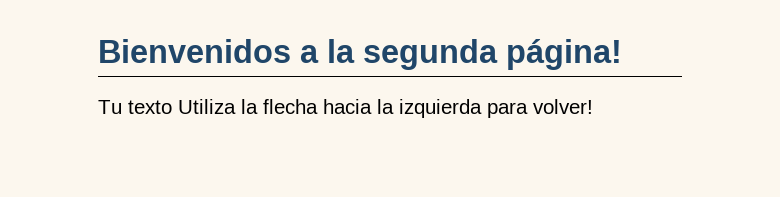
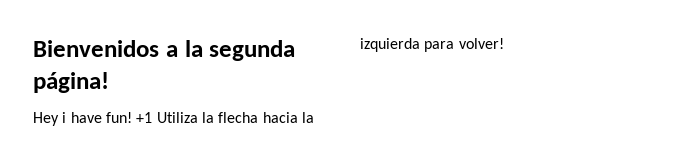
[98,100,172,114] Tu texto -> [33,112,153,126] Hey i have fun! +1

